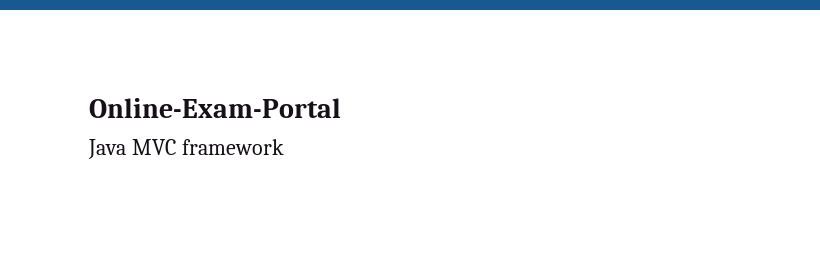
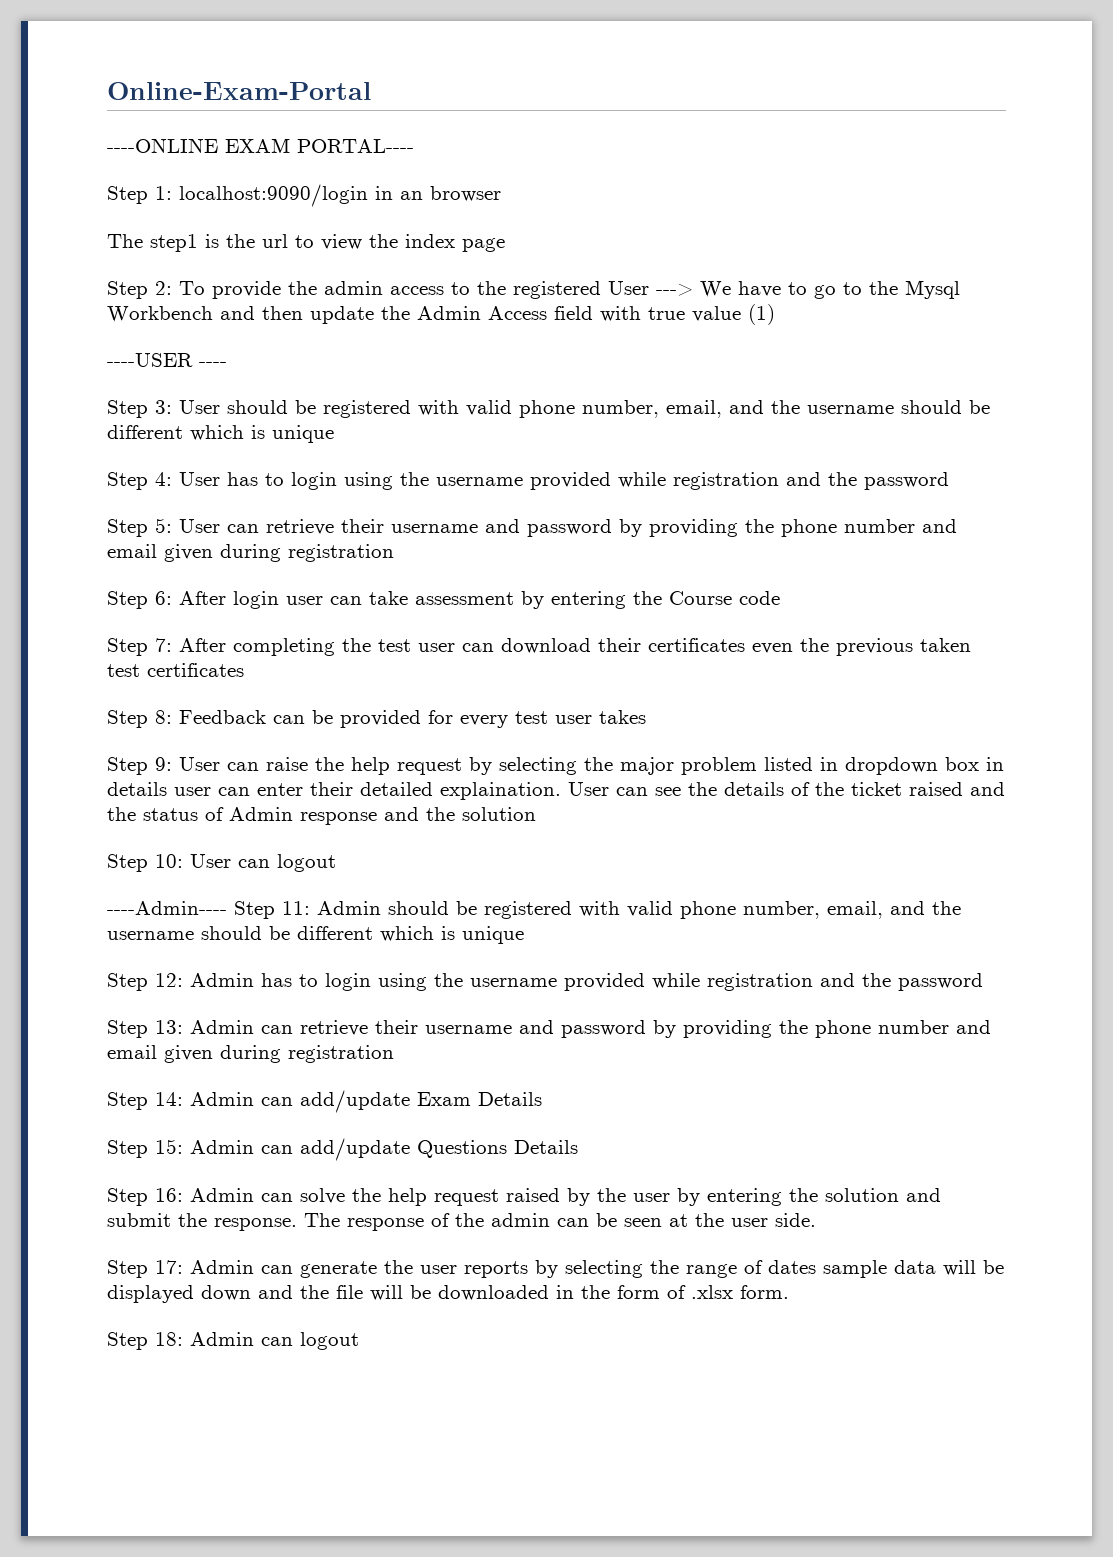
[88,139,284,159] Java MVC framework -> [107,138,414,153] [107,184,501,207] [107,234,505,252] [107,280,960,299] [107,304,775,325] [107,353,227,367] [107,400,990,418] [107,425,334,443] [107,472,949,490] [107,518,957,537] [107,544,394,562] [107,591,780,609] [107,638,971,656] [107,663,244,677] [107,710,646,728] [107,757,1004,775] [107,782,1005,800] [107,807,536,825] [107,854,336,872] [107,901,961,919] [107,926,524,944] [107,973,983,991] [107,1020,991,1038] [107,1045,394,1063] [107,1090,542,1113] [107,1138,578,1161] [107,1188,941,1206] [107,1213,816,1231] [107,1260,1004,1278] [107,1285,789,1303] [107,1332,359,1350] ----ONLINE EXAM PORTAL---- // Step 1: localhost:9090/login in an browser // The step1 is the url to view the index page // Step 2: To provide the admin access to the registered User ---> We have to go to the Mysql Workbench and then update the Admin Access field with true value (1) // ----USER ---- // Step 3: User should be registered with valid phone number, email, and the username should be different which is unique // Step 4: User has to login using the username provided while registration and the password // Step 5: User can retrieve their username and password by providing the phone number and email given during registration // Step 6: After login user can take assessment by entering the Course code // Step 7: After completing the test user can download their certificates even the previous taken test certificates // Step 8: Feedback can be provided for every test user takes // Step 9: User can raise the help request by selecting the major problem listed in dropdown box in details user can enter their detailed explaination. User can see the details of the ticket raised and the status of Admin response and the solution // Step 10: User can logout // ----Admin---- Step 11: Admin should be registered with valid phone number, email, and the username should be different which is unique // Step 12: Admin has to login using the username provided while registration and the password // Step 13: Admin can retrieve their username and password by providing the phone number and email given during registration // Step 14: Admin can add/update Exam Details // Step 15: Admin can add/update Questions Details // Step 16: Admin can solve the help request raised by the user by entering the solution and submit the response. The response of the admin can be seen at the user side. // Step 17: Admin can generate the user reports by selecting the range of dates sample data will be displayed down and the file will be downloaded in the form of .xlsx form. // Step 18: Admin can logout

